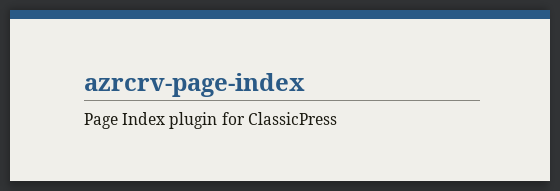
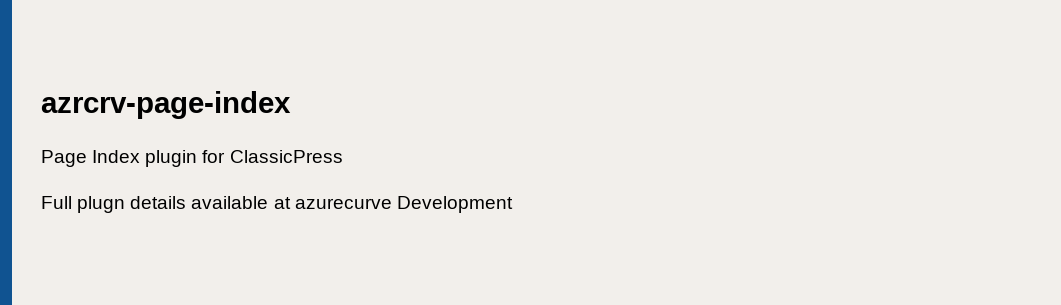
(337, 118) none -> [41,196,513,213] // Full plugn details available at azurecurve Development

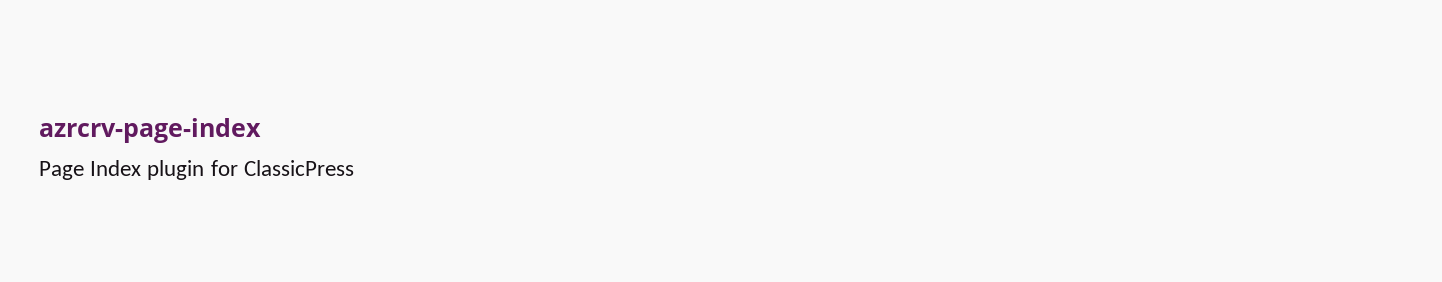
[41,196,513,213] // Full plugn details available at azurecurve Development -> (354, 168) none

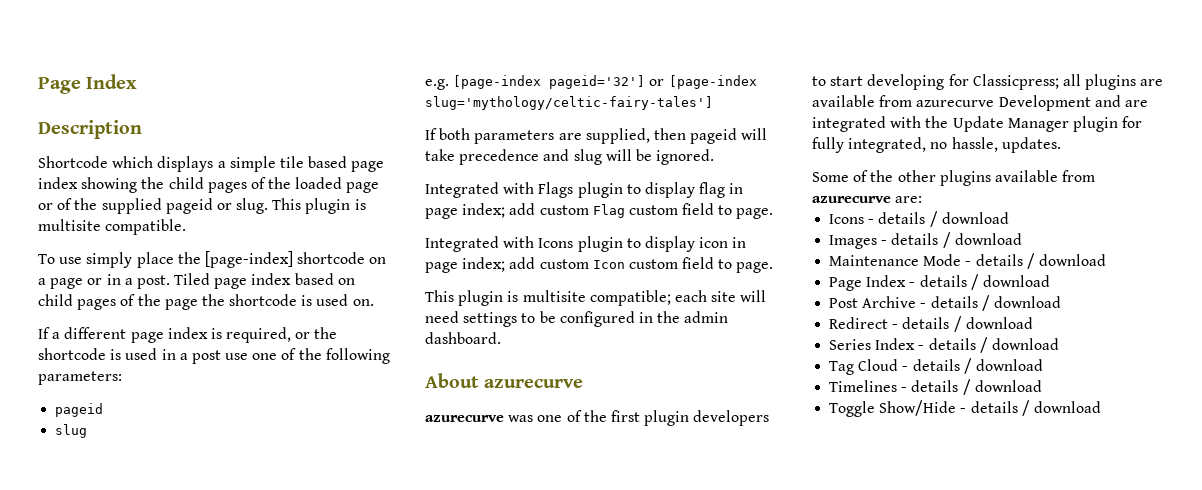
[39,118,261,143] [39,160,354,180] azrcrv-page-index // Page Index plugin for ClassicPress -> [38,74,138,94] [38,120,142,139] [38,156,385,172] [38,177,380,193] [38,198,366,214] [38,219,187,235] [38,251,387,268] [38,273,355,289] [38,294,374,310] [38,327,338,343] [38,348,390,364] [38,371,122,385] [55,403,104,417] [55,424,88,438] [425,75,757,90] [425,96,713,110] [425,128,768,144] [425,149,715,165] [425,182,744,198] [425,203,774,219] [425,236,747,252] [425,257,774,273] [425,290,767,306] [425,311,729,327] [425,332,501,344] [425,373,584,388] [425,410,770,426] [812,74,1164,90] [812,95,1148,111] [812,116,1143,132] [812,137,1061,153] [812,170,1096,186] [812,196,923,203] [829,211,1009,227] [829,232,1022,249] [829,253,1106,269] [829,274,1050,291] [829,295,1061,311] [829,316,1033,332] [829,337,1059,353] [829,358,1043,375] [829,379,1042,395] [829,400,1101,417] Page Index // Description // Shortcode which displays a simple tile based page index showing the child pages of the loaded page or of the supplied pageid or slug. This plugin is multisite compatible. // To use simply place the [page-index] shortcode on a page or in a post. Tiled page index based on child pages of the page the shortcode is used on. // If a different page index is required, or the shortcode is used in a post use one of the following parameters: // pageid // slug // e.g. [page-index pageid='32'] or [page-index slug='mythology/celtic-fairy-tales'] // If both parameters are supplied, then pageid will take precedence and slug will be ignored. // Integrated with Flags plugin to display flag in page index; add custom Flag custom field to page. // Integrated with Icons plugin to display icon in page index; add custom Icon custom field to page. // This plugin is multisite compatible; each site will need settings to be configured in the admin dashboard. // About azurecurve // azurecurve was one of the first plugin developers to start developing for Classicpress; all plugins are available from azurecurve Development and are integrated with the Update Manager plugin for fully integrated, no hassle, updates. // Some of the other plugins available from azurecurve are: // Icons - details / download // Images - details / download // Maintenance Mode - details / download // Page Index - details / download // Post Archive - details / download // Redirect - details / download // Series Index - details / download // Tag Cloud - details / download // Timelines - details / download // Toggle Show/Hide - details / download

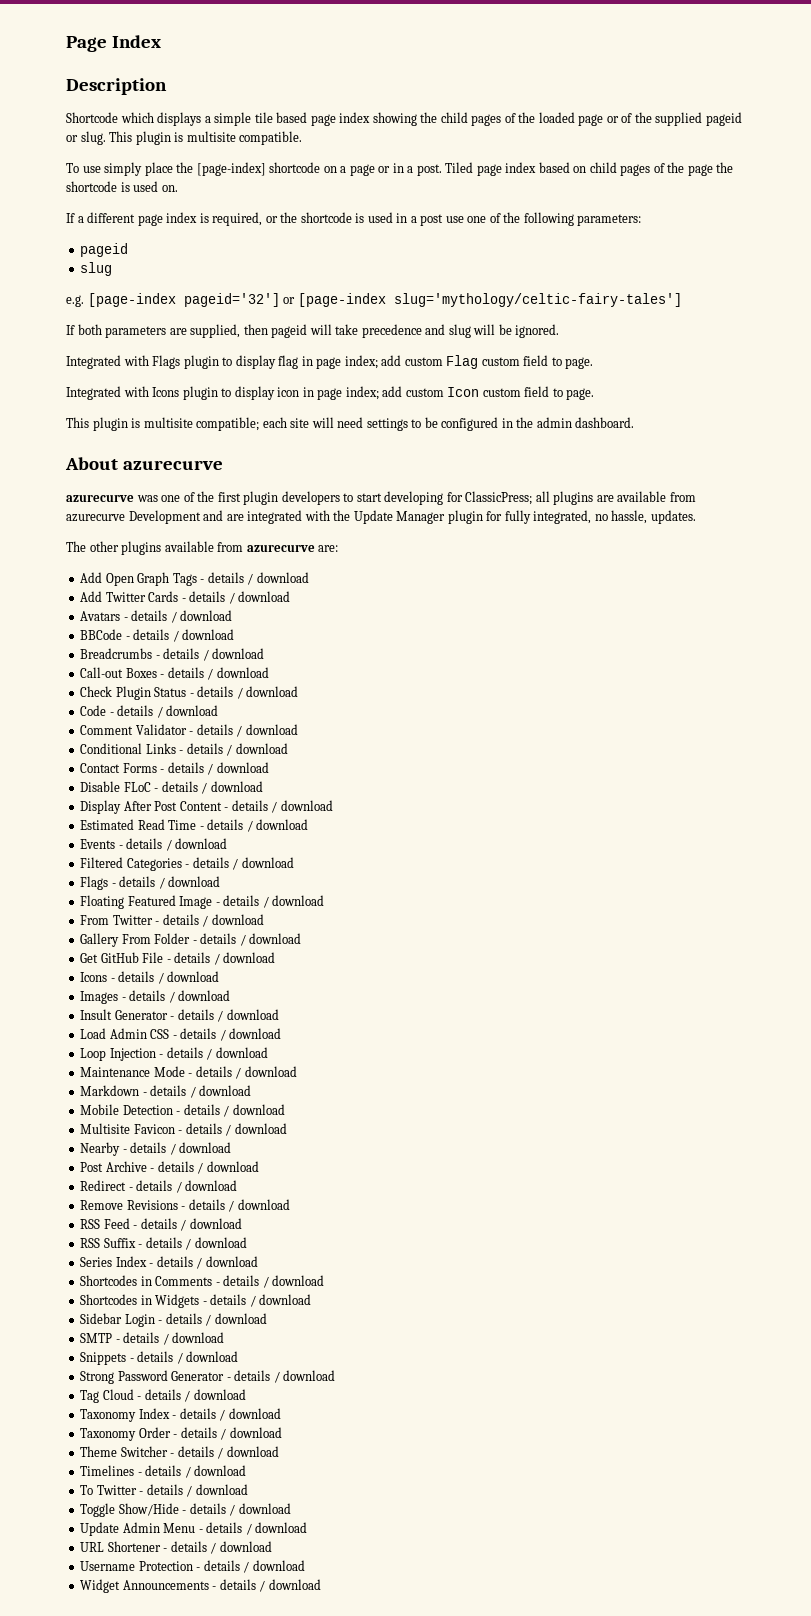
[972,74,1059,90] Classicpress; -> [465,491,533,505] ClassicPress;
[812,170,894,182] Some of the -> [66,541,86,552] The
(923, 199) none -> [80,572,309,586] [80,591,291,604] [80,610,233,623] [80,629,235,642] [80,648,265,661] [80,667,269,680] [80,686,299,700] [80,705,219,718] [80,724,298,737] [80,743,288,756] [80,762,269,775] [80,781,263,794] [80,800,333,814] [80,819,309,832] [80,838,228,851] [80,857,294,871] [80,876,221,890] [80,895,325,909] [80,914,264,927] [80,933,302,947] [80,952,276,965] // Add Open Graph Tags - details / download // Add Twitter Cards - details / download // Avatars - details / download // BBCode - details / download // Breadcrumbs - details / download // Call-out Boxes - details / download // Check Plugin Status - details / download // Code - details / download // Comment Validator - details / download // Conditional Links - details / download // Contact Forms - details / download // Disable FLoC - details / download // Display After Post Content - details / download // Estimated Read Time - details / download // Events - details / download // Filtered Categories - details / download // Flags - details / download // Floating Featured Image - details / download // From Twitter - details / download // Gallery From Folder - details / download // Get GitHub File - details / download
(1022, 239) none -> [80,1009,279,1022] [80,1028,282,1041] [80,1047,268,1061] // Insult Generator - details / download // Load Admin CSS - details / download // Loop Injection - details / download
[829,275,907,291] Page Index -> [80,1085,252,1098] [80,1104,285,1117] [80,1123,287,1136] [80,1142,121,1156] Markdown - details / download // Mobile Detection - details / download // Multisite Favicon - details / download // Nearby
(1033, 323) none -> [80,1199,290,1212] [80,1218,242,1231] [80,1237,247,1250] // Remove Revisions - details / download // RSS Feed - details / download // RSS Suffix - details / download
(1059, 344) none -> [80,1275,325,1288] [80,1294,312,1308] [80,1313,267,1327] [80,1332,225,1345] [80,1351,239,1365] [80,1370,336,1384] // Shortcodes in Comments - details / download // Shortcodes in Widgets - details / download // Sidebar Login - details / download // SMTP - details / download // Snippets - details / download // Strong Password Generator - details / download
(1043, 365) none -> [80,1408,281,1422] [80,1427,282,1441] [80,1446,279,1459] // Taxonomy Index - details / download // Taxonomy Order - details / download // Theme Switcher - details / download
(1042, 386) none -> [80,1484,248,1497] // To Twitter - details / download
(1101, 407) none -> [80,1522,308,1536] [80,1541,272,1554] [80,1560,305,1573] [80,1579,321,1593] // Update Admin Menu - details / download // URL Shortener - details / download // Username Protection - details / download // Widget Announcements - details / download

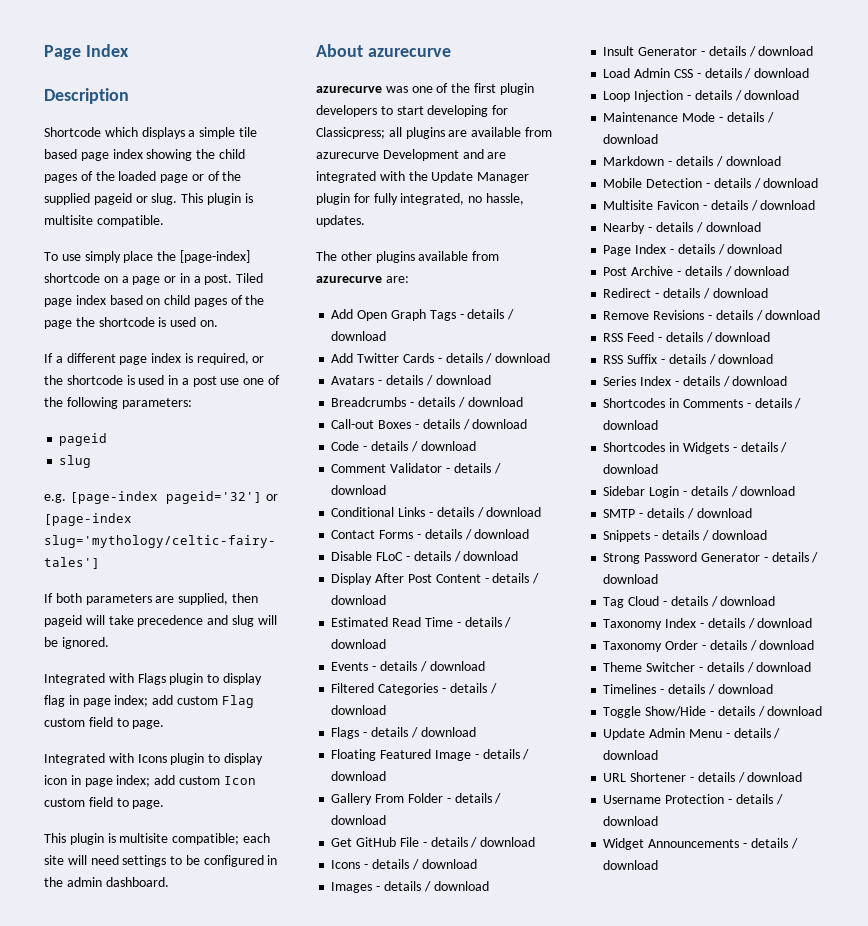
[465,491,533,505] ClassicPress; -> [316,127,385,139] Classicpress;
[80,629,235,642] // BBCode - details / download -> (491, 380) none
[80,686,299,700] // Check Plugin Status - details / download -> (528, 424) none
[80,914,264,927] // From Twitter - details / download -> (387, 776) none
(232, 1147) none -> [603,244,783,256] // Page Index - details / download
[80,1484,248,1497] // To Twitter - details / download -> (773, 689) none

